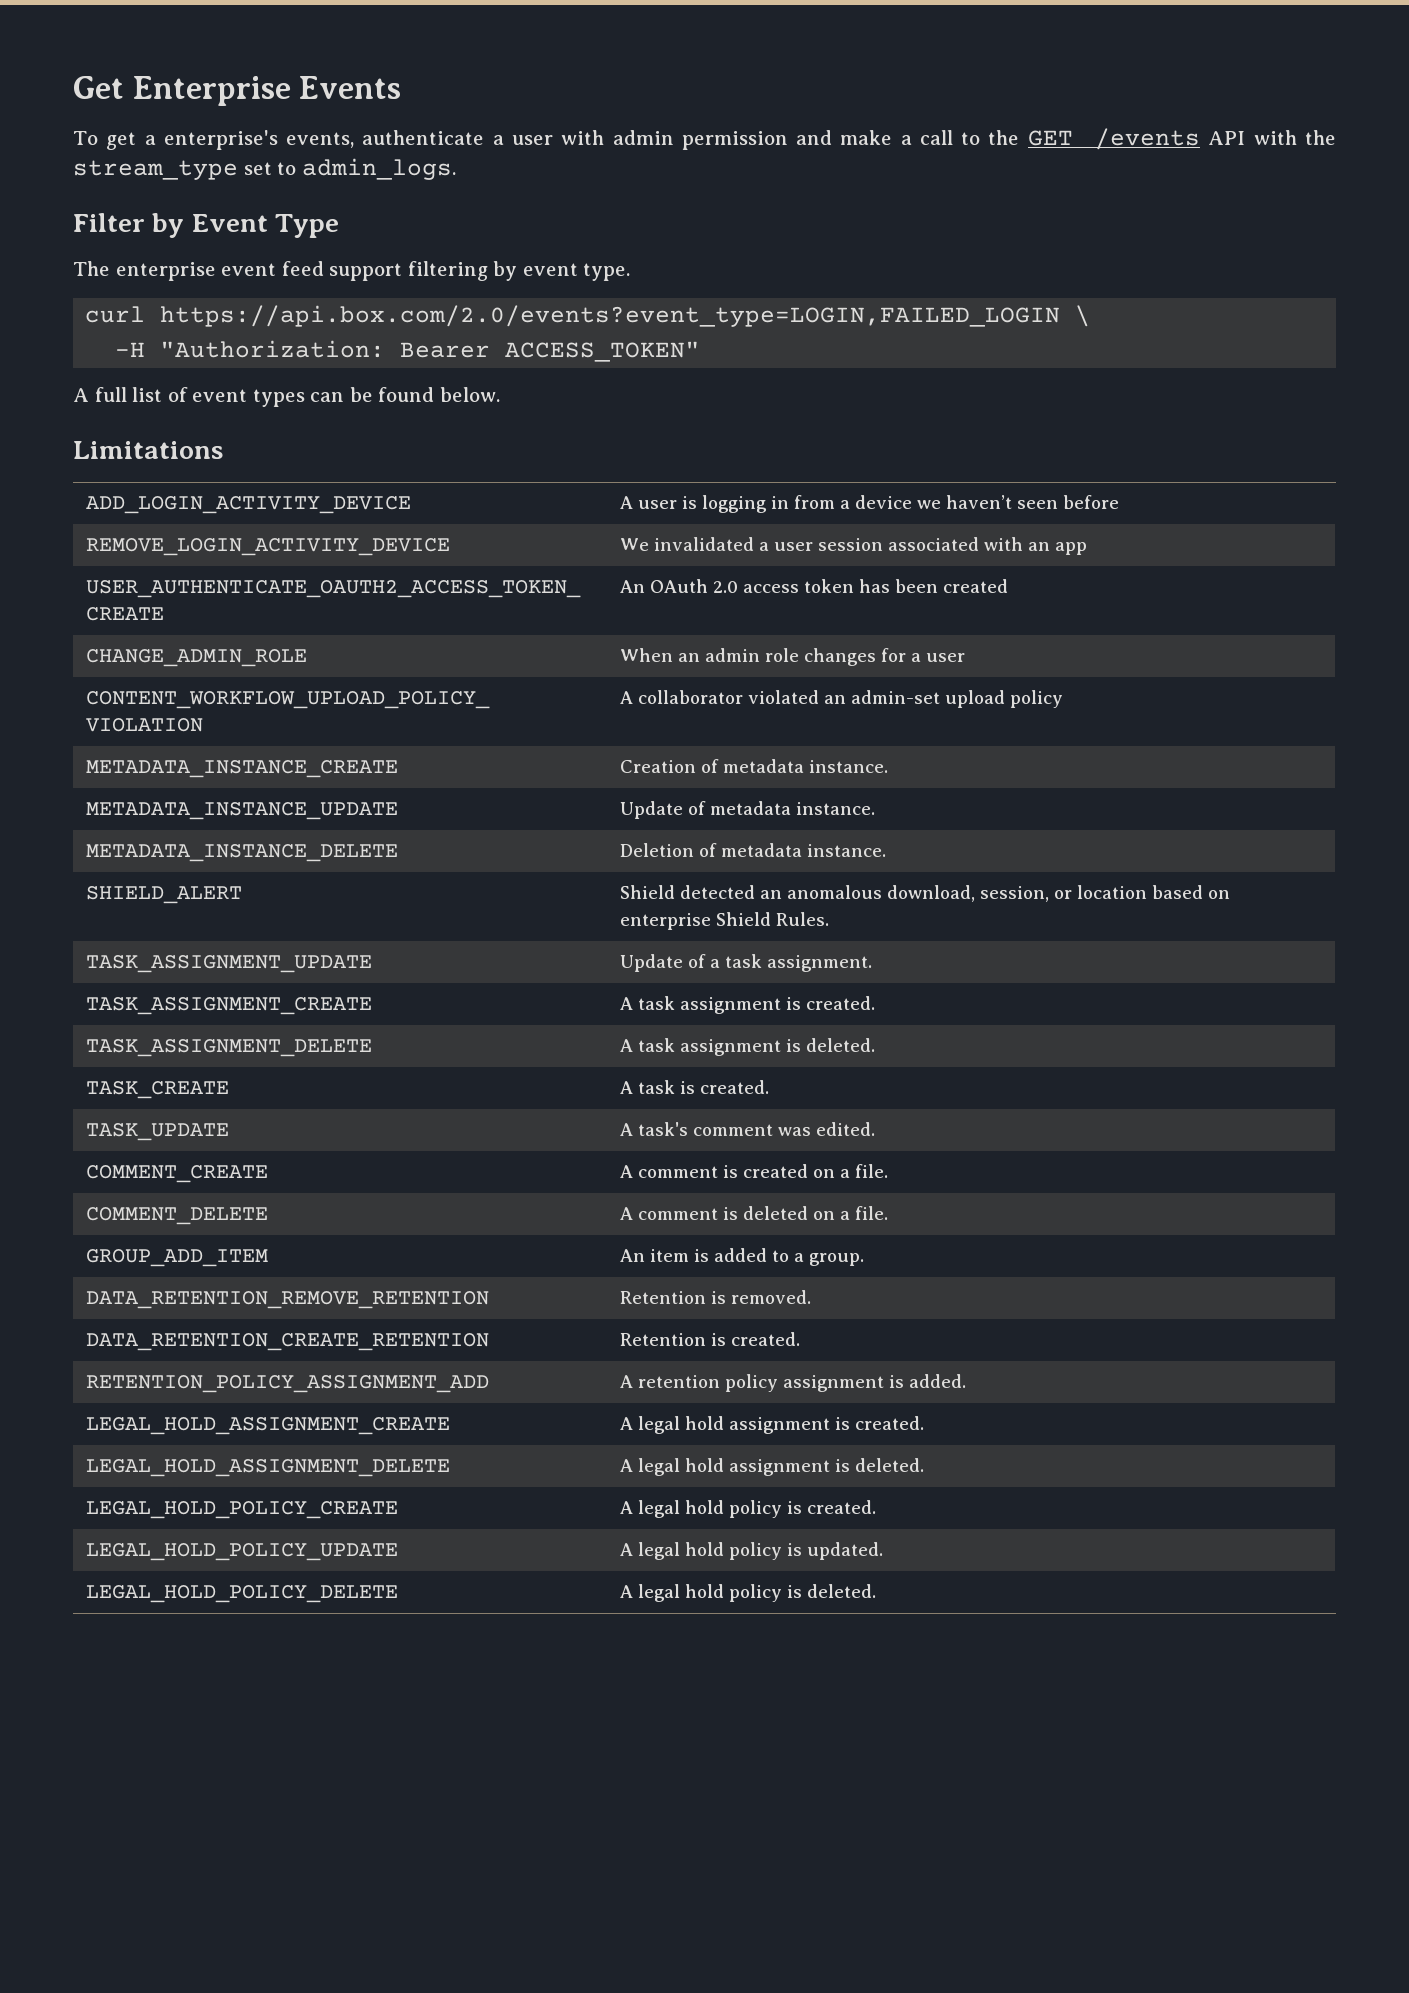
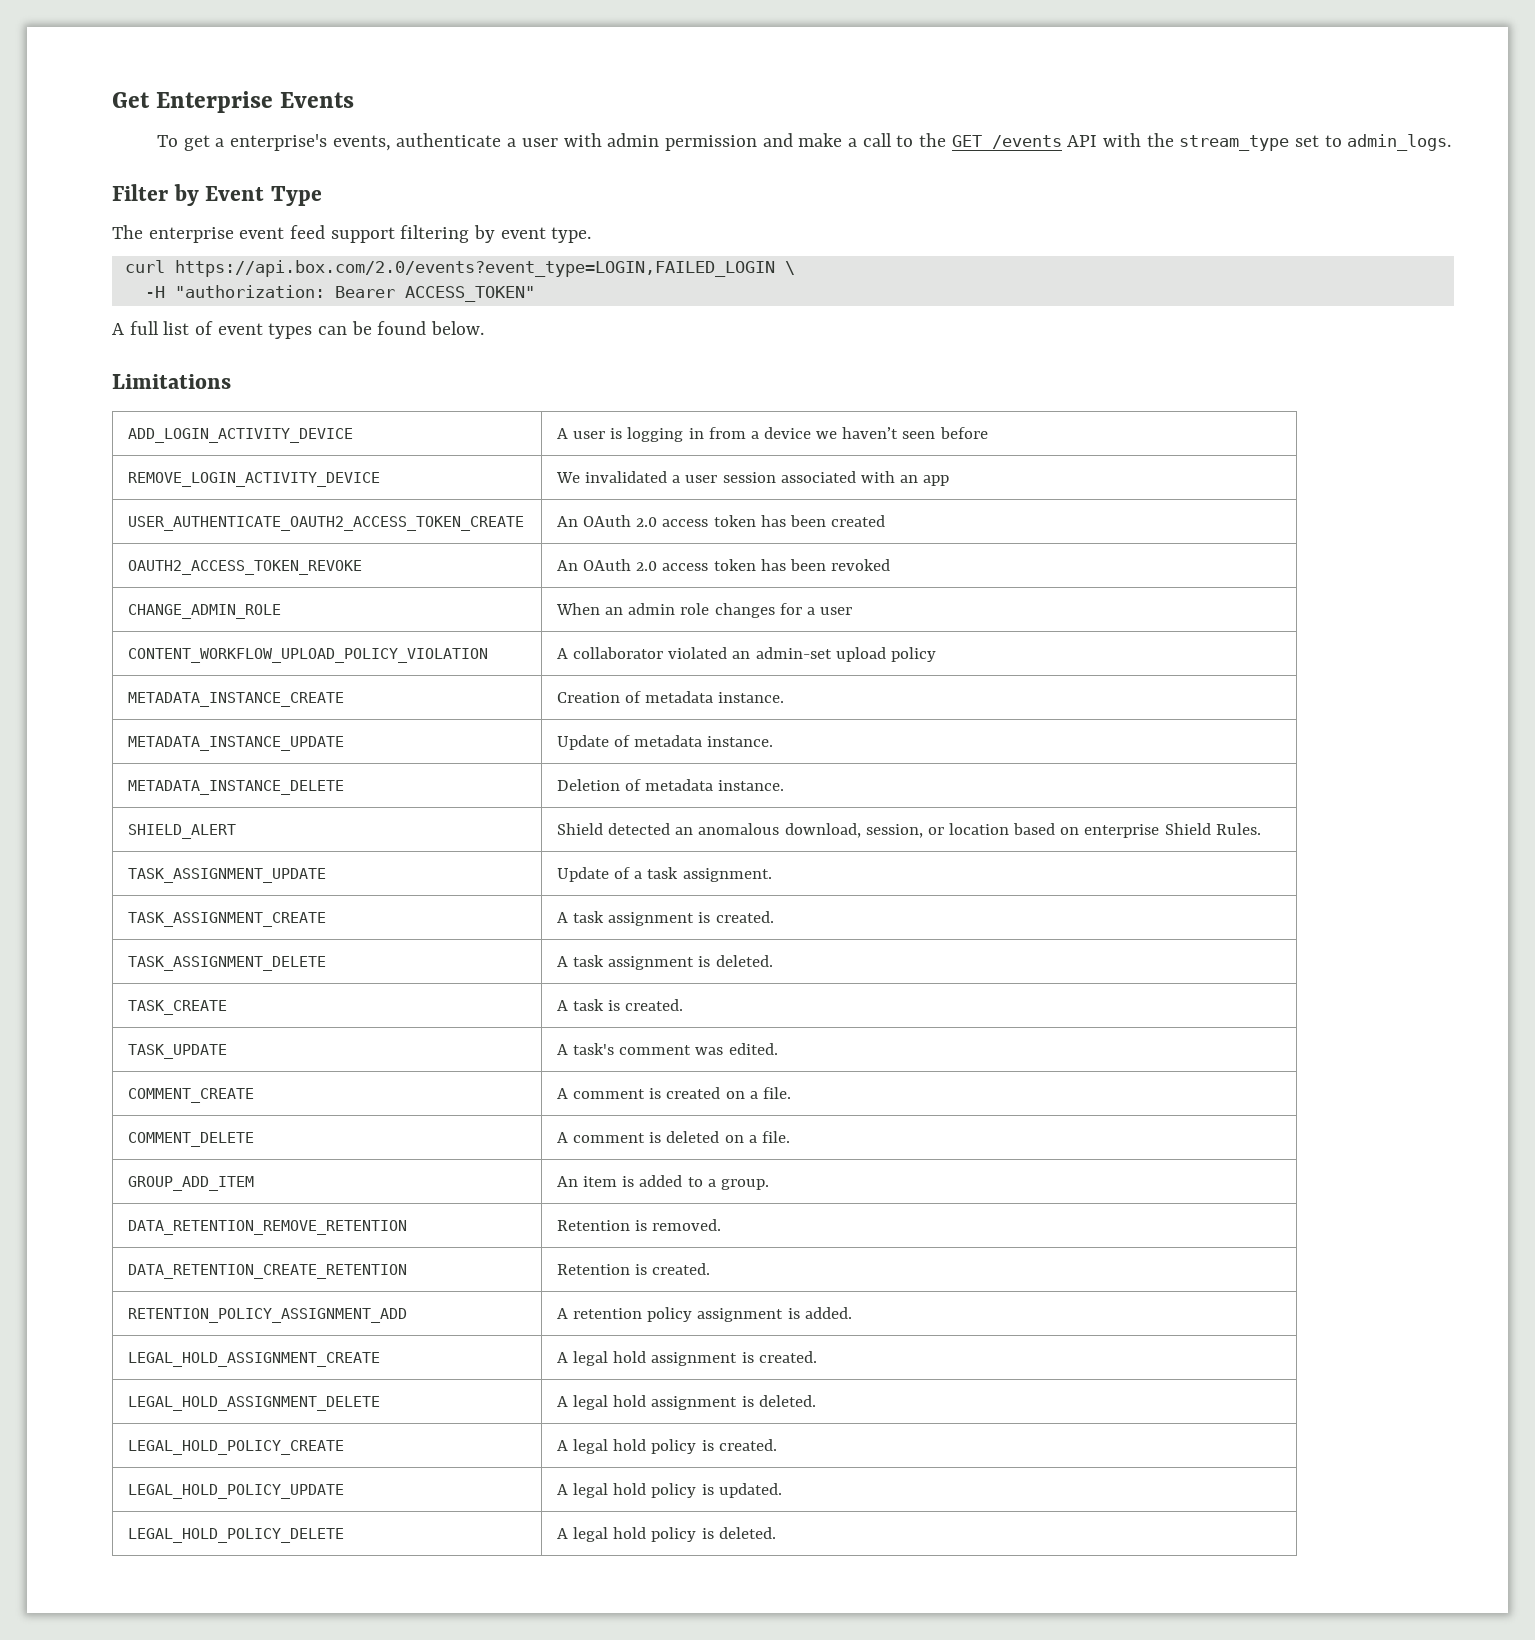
[160,340,386,358] "Authorization: -> [174,285,325,298] "authorization:
(1008, 586) none -> [128,560,363,575] [557,559,891,571] // OAUTH2_ACCESS_TOKEN_REVOKE | An OAuth 2.0 access token has been revoked

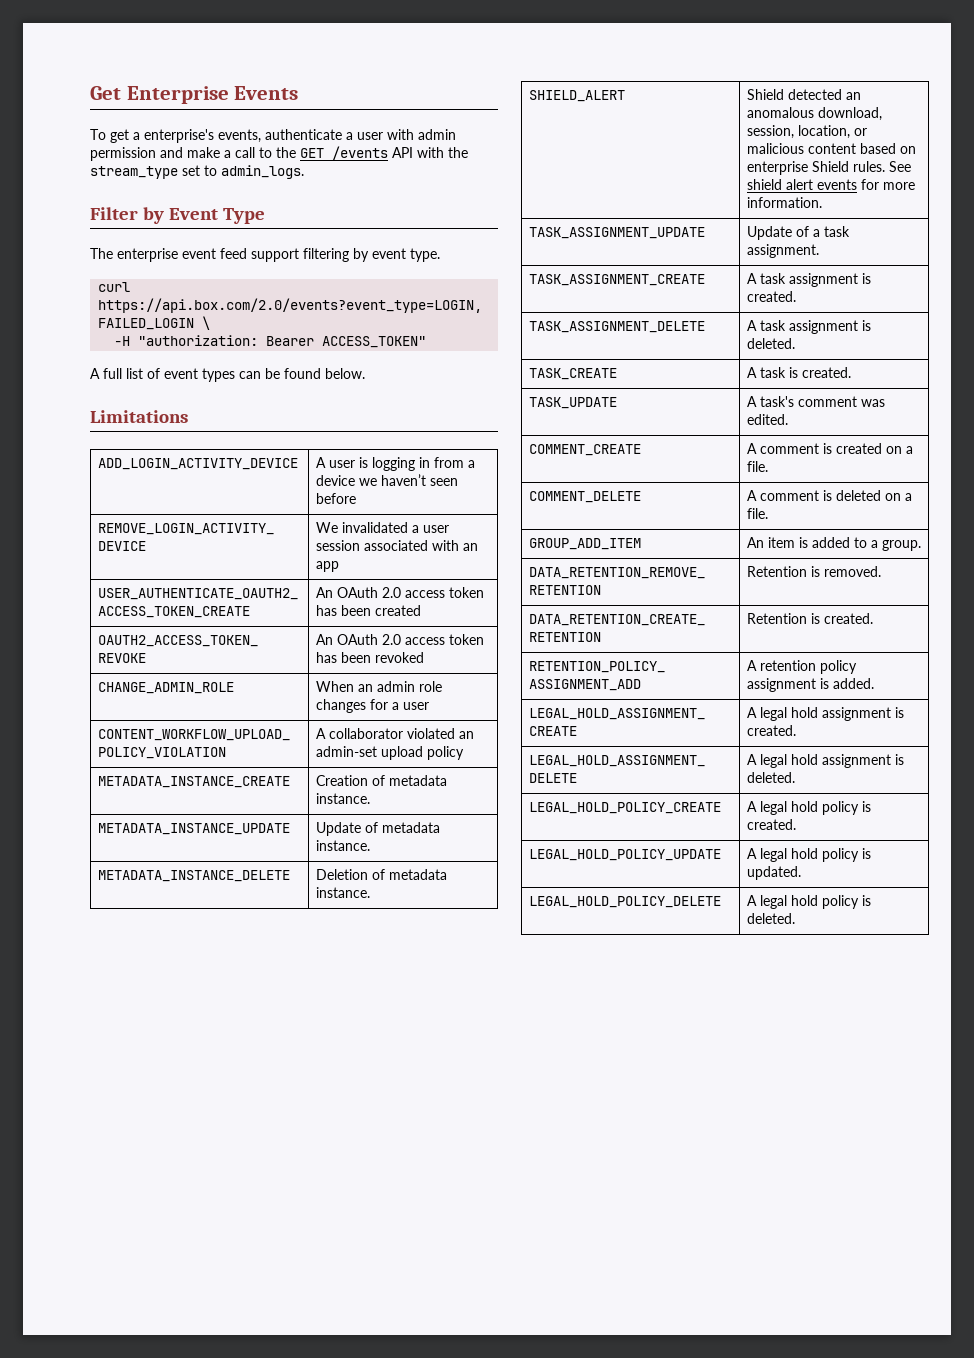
[927,823,1261,838] or location based on enterprise Shield Rules. -> [797,125,867,139] [746,143,916,154] [746,161,911,175] [746,179,915,190] [746,197,822,208] location, or malicious content based on enterprise Shield rules. See shield alert events for more information.

